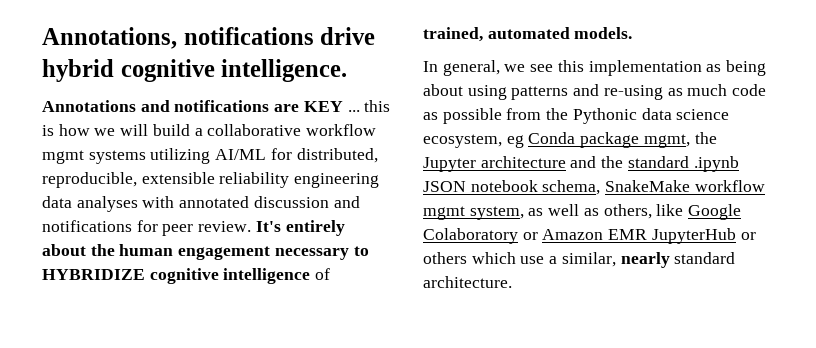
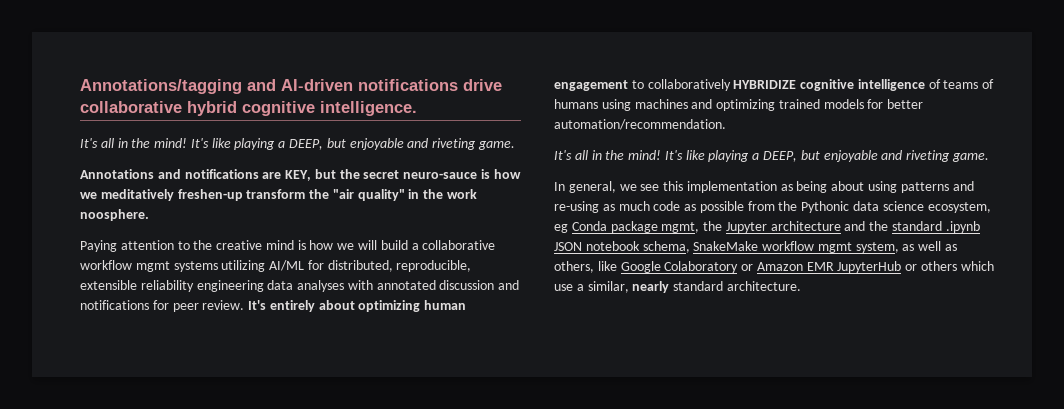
[42,27,177,49] Annotations, -> [80,79,353,94] Annotations/tagging and AI-driven
(376, 36) none -> [80,101,182,113] collaborative
[42,100,391,112] Annotations and notifications are KEY ... this -> [80,138,515,150] [80,169,521,181] [80,189,478,201] [80,209,149,221] [80,240,294,252] It's all in the mind! It's like playing a DEEP, but enjoyable and riveting game. // Annotations and notifications are KEY, but the secret neuro-sauce is how we meditatively freshen-up transform the "air quality" in the work noosphere. // Paying attention to the creative mind
[90,244,115,256] the -> [358,300,421,312] optimizing
[274,246,369,260] necessary to -> [631,79,731,91] to collaboratively
[423,27,633,42] trained, automated models. -> [943,79,995,89] [554,99,924,111] [554,119,726,130] [554,150,989,162] teams of humans using machines and optimizing trained models for better automation/recommendation. // It's all in the mind! It's like playing a DEEP, but enjoyable and riveting game.

